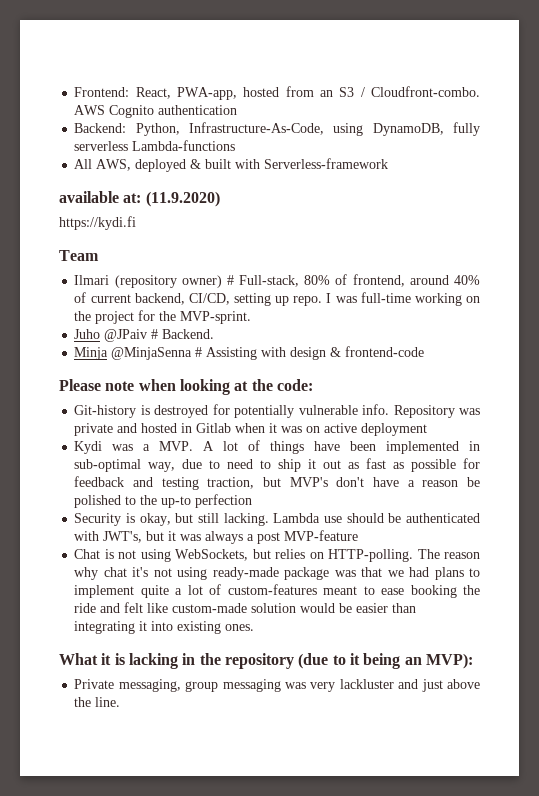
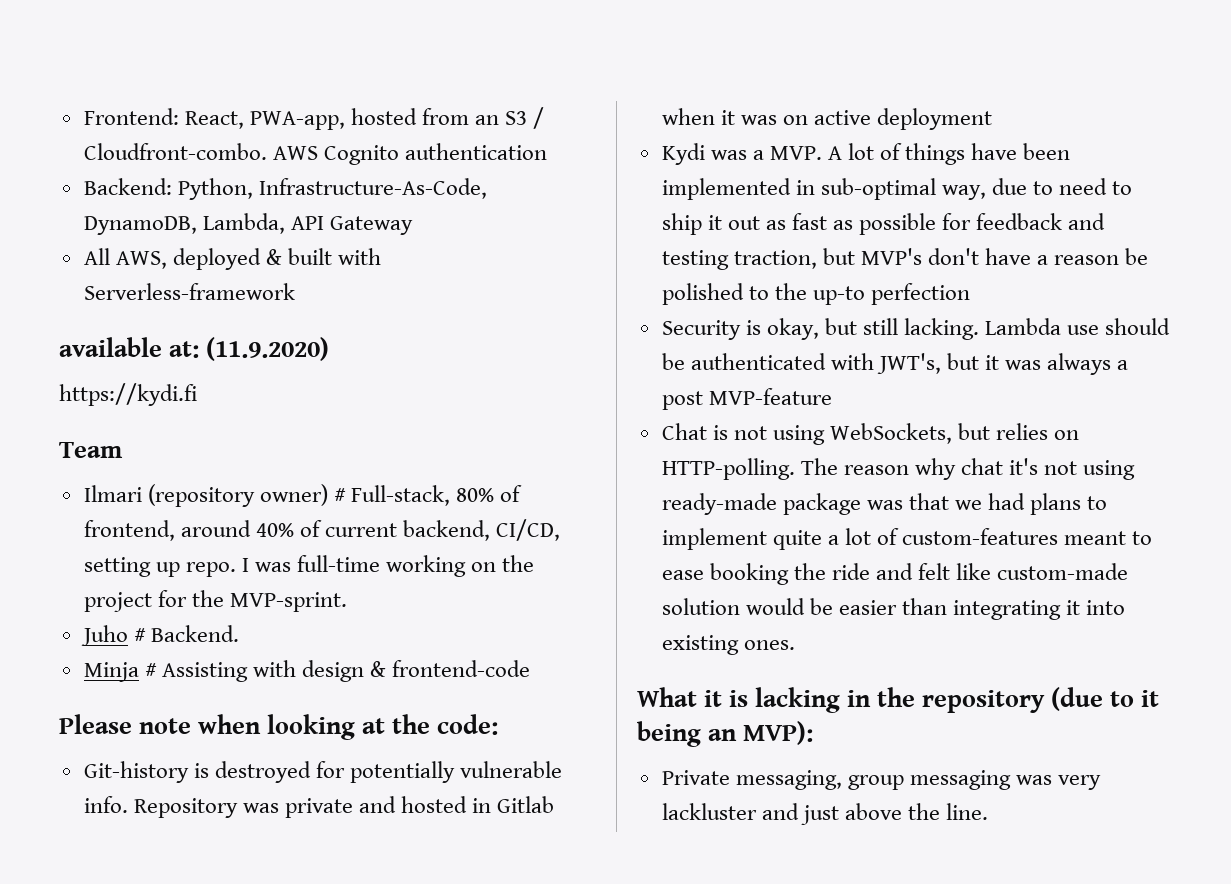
[333,122,480,136] [74,140,236,151] using DynamoDB, fully serverless Lambda-functions -> [83,213,413,235] DynamoDB, Lambda, API Gateway
[104,329,148,342] @JPaiv -> (128, 635) none
[111,347,193,360] @MinjaSenna -> (139, 672) none

